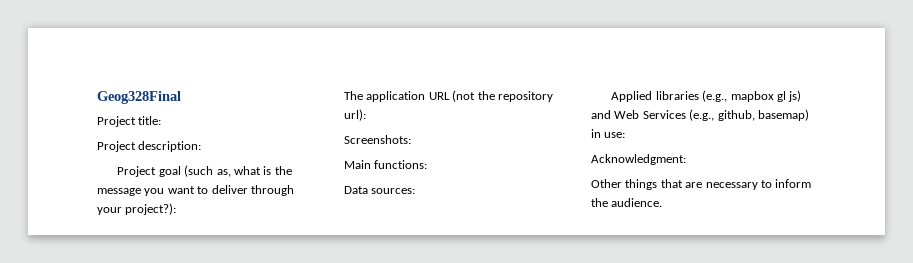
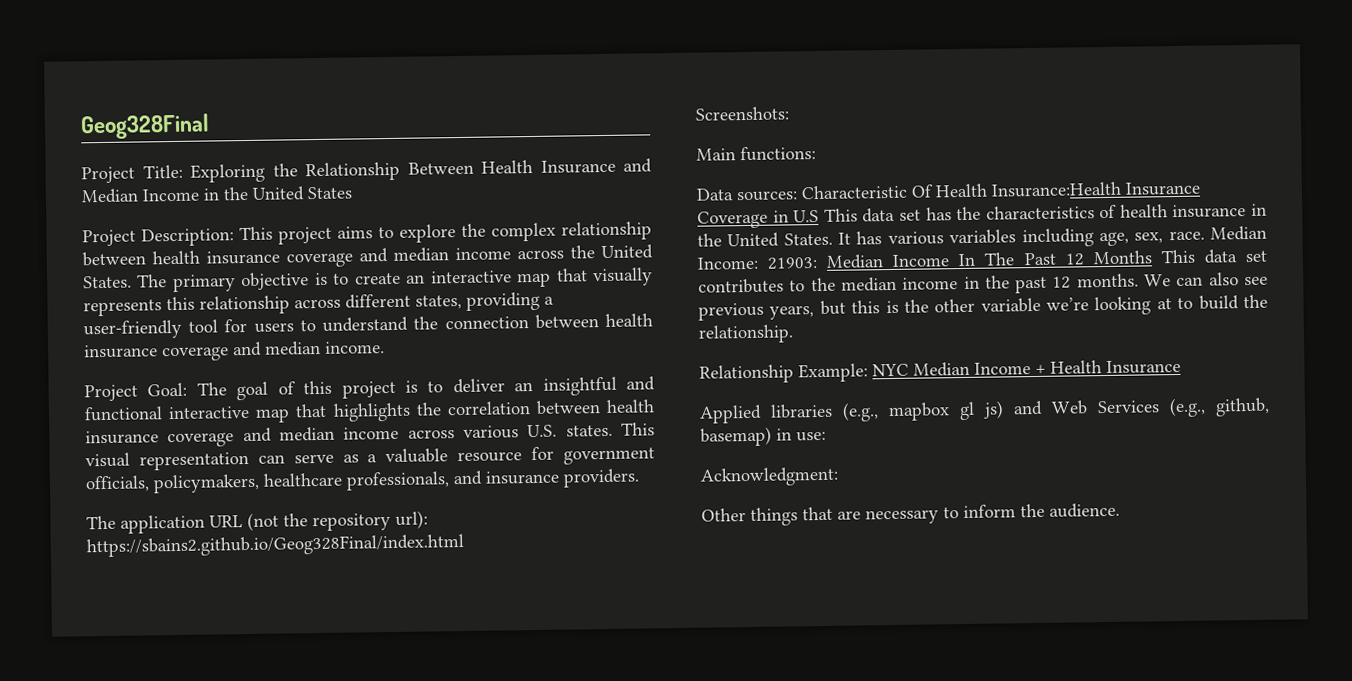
[138,116,162,125] [97,141,202,152] [117,165,292,177] [97,185,294,196] [97,203,177,215] title: // Project description: // Project goal (such as, what is the message you want to deliver through your project?): -> [142,158,652,183] [81,186,352,204] [82,221,652,247] [82,244,653,268] [83,267,653,293] [83,291,554,317] [83,313,653,340] [84,340,385,362] [84,376,656,402] [84,399,655,423] [85,422,655,448] [85,446,656,471] [85,468,640,494] Title: Exploring the Relationship Between Health Insurance and Median Income in the United States // Project Description: This project aims to explore the complex relationship between health insurance coverage and median income across the United States. The primary objective is to create an interactive map that visually represents this relationship across different states, providing a user-friendly tool for users to understand the connection between health insurance coverage and median income. // Project Goal: The goal of this project is to deliver an insightful and functional interactive map that highlights the correlation between health insurance coverage and median income across various U.S. states. This visual representation can serve as a valuable resource for government officials, policymakers, healthcare professionals, and insurance providers.
(366, 115) none -> [86,533,464,558] https://sbains2.github.io/Geog328Final/index.html
(416, 191) none -> [801,181,1201,200] [697,203,1267,229] [697,225,1267,248] [697,249,1267,270] [698,272,1268,294] [698,294,1268,321] [698,324,794,344] [699,359,1181,384] Characteristic Of Health Insurance:Health Insurance Coverage in U.S This data set has the characteristics of health insurance in the United States. It has various variables including age, sex, race. Median Income: 21903: Median Income In The Past 12 Months This data set contributes to the median income in the past 12 months. We can also see previous years, but this is the other variable we’re looking at to build the relationship. // Relationship Example: NYC Median Income + Health Insurance

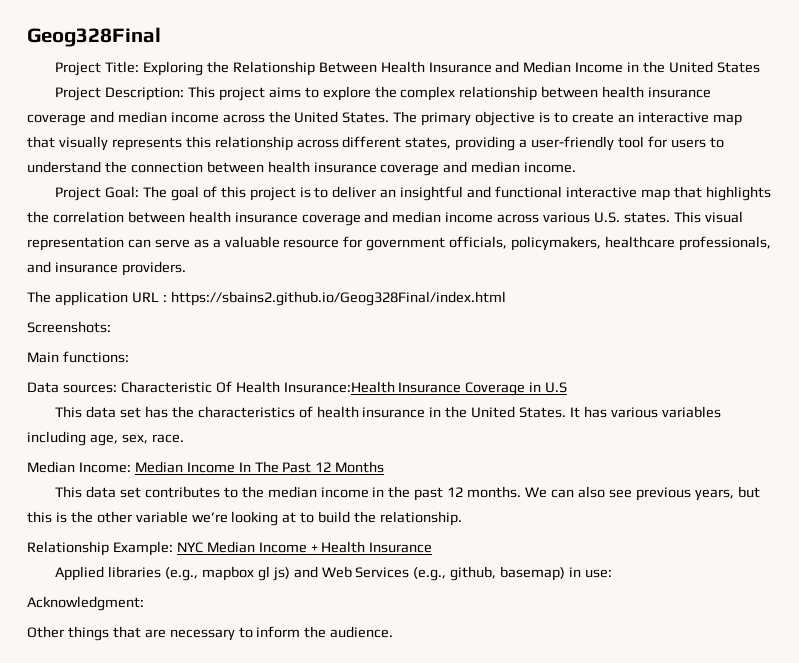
[247,510,428,532] (not the repository url): -> [162,294,167,302] :
(820, 216) none -> (568, 387) //
(1205, 235) none -> (184, 438) //
[767,257,819,270] 21903: -> (131, 467) none
(1152, 257) none -> (385, 467) //

